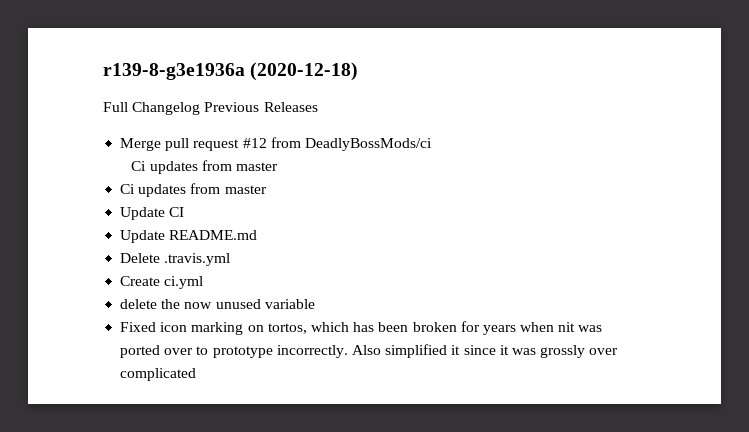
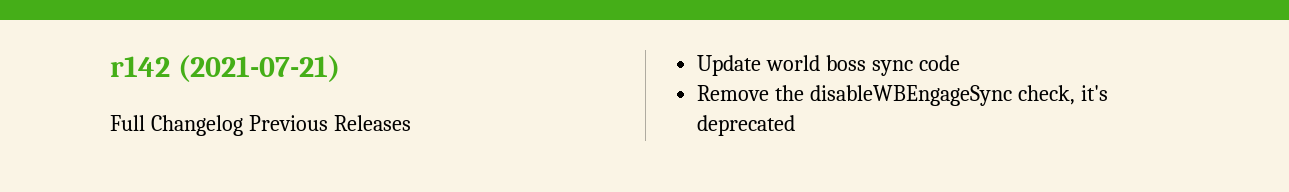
[103,62,359,81] r139-8-g3e1936a (2020-12-18) -> [110,55,340,82] r142 (2021-07-21)
[120,137,432,151] [131,160,278,174] [120,183,267,197] [120,207,185,220] [120,230,258,243] [120,253,231,266] [120,276,204,289] [120,299,315,309] [120,321,603,335] [120,344,619,358] [120,368,197,381] Merge pull request #12 from DeadlyBossMods/ci // Ci updates from master // Ci updates from master // Update CI // Update README.md // Delete .travis.yml // Create ci.yml // delete the now unused variable // Fixed icon marking on tortos, which has been broken for years when nit was ported over to prototype incorrectly. Also simplified it since it was grossly over complicated -> [697,55,960,76] [697,85,1108,106] [697,115,796,136] Update world boss sync code // Remove the disableWBEngageSync check, it's deprecated

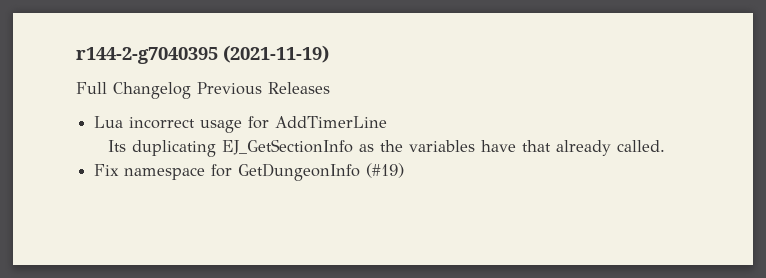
[110,55,340,82] r142 (2021-07-21) -> [76,45,329,64] r144-2-g7040395 (2021-11-19)
[697,55,960,76] [697,85,1108,106] [697,115,796,136] Update world boss sync code // Remove the disableWBEngageSync check, it's deprecated -> [94,116,388,133] [108,139,666,157] [94,163,405,181] Lua incorrect usage for AddTimerLine // Its duplicating EJ_GetSectionInfo as the variables have that already called. // Fix namespace for GetDungeonInfo (#19)

